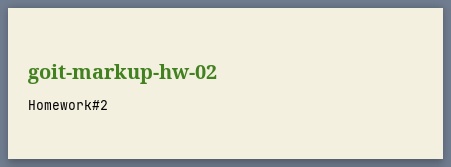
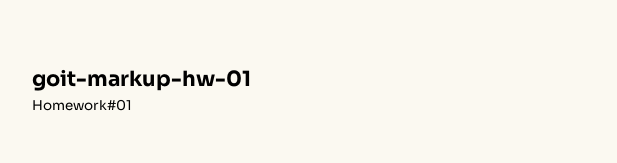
[28,64,217,84] [28,100,108,110] goit-markup-hw-02 // Homework#2 -> [32,69,251,91] [32,99,132,111] goit-markup-hw-01 // Homework#01

